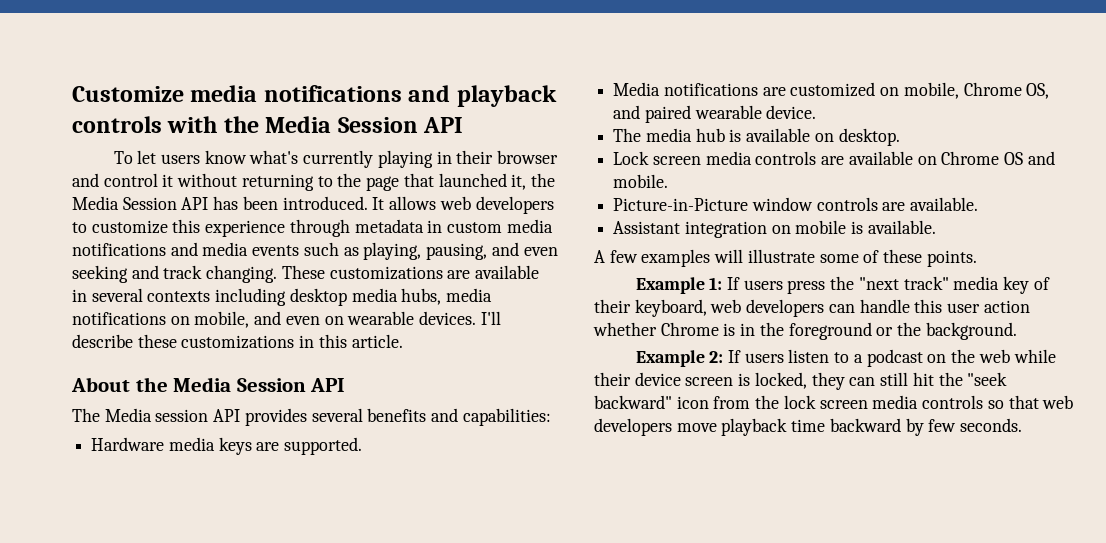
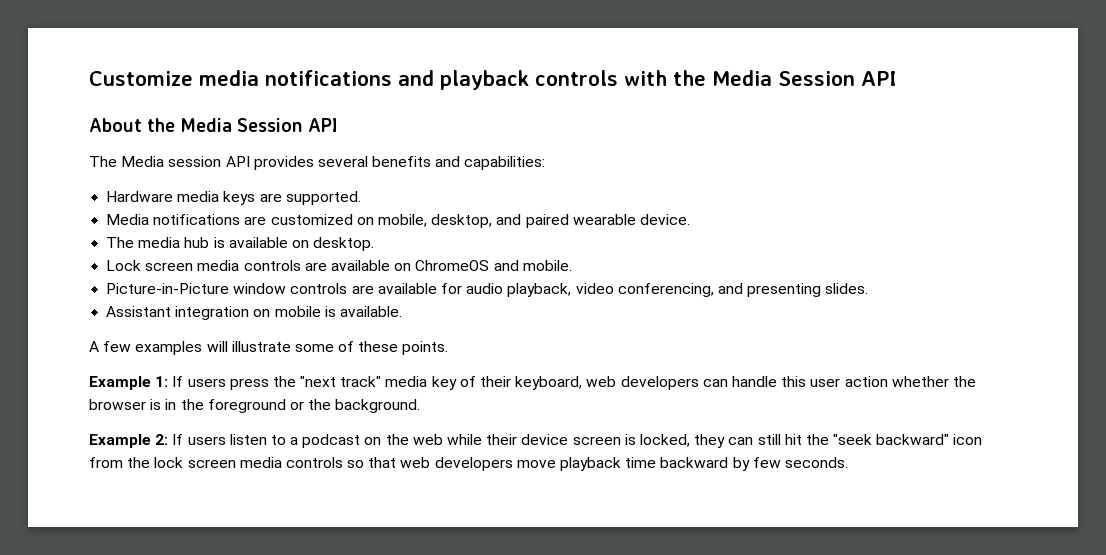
[113,150,559,168] [72,173,555,191] [72,196,554,214] [72,219,553,237] [72,242,558,260] [72,265,540,283] [72,288,493,306] [72,311,501,328] [72,334,403,349] // To let users know what's currently playing in their browser and control it without returning to the page that launched it, the Media Session API has been introduced. It allows web developers to customize this experience through metadata in custom media notifications and media events such as playing, pausing, and even seeking and track changing. These customizations are available in several contexts including desktop media hubs, media notifications on mobile, and even on wearable devices. I'll describe these customizations in this article. -> (897, 78) none
[963,82,1050,99] Chrome OS, -> [431,214,493,228] desktop,
[941,151,1024,165] Chrome OS -> [415,260,490,271] ChromeOS
[910,197,979,211] available. -> [377,283,869,297] available for audio playback, video conferencing, and presenting slides.
[660,322,719,336] Chrome -> [952,376,976,387] [89,399,146,410] the browser

